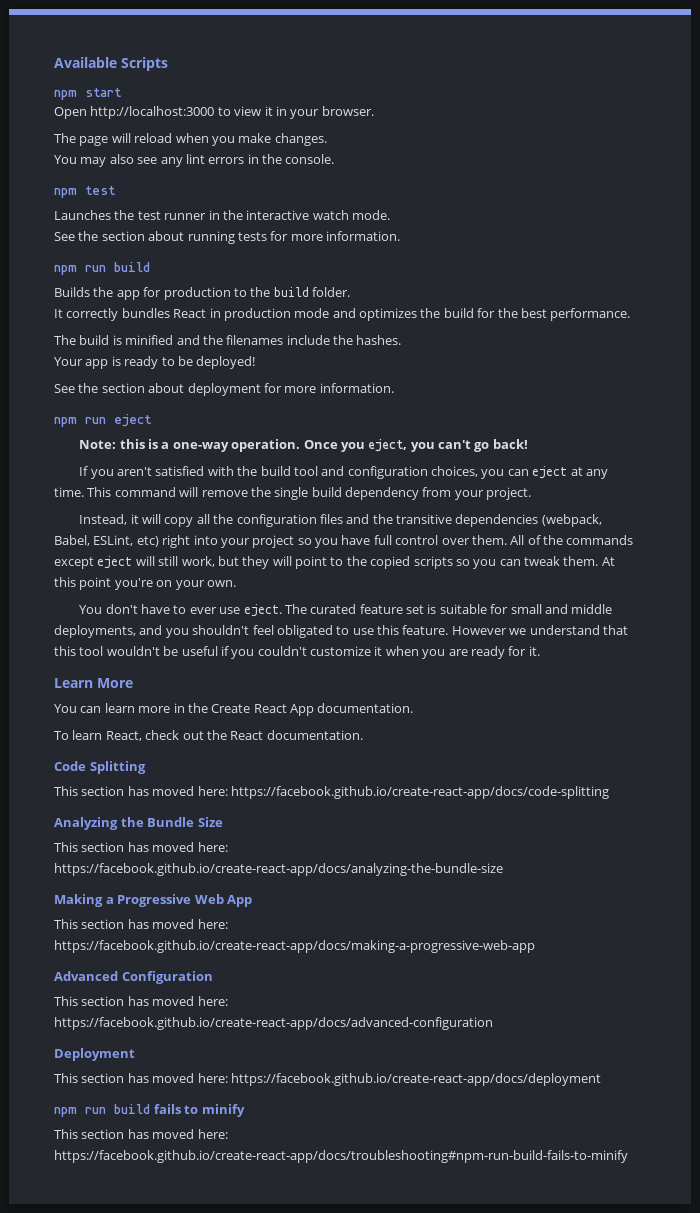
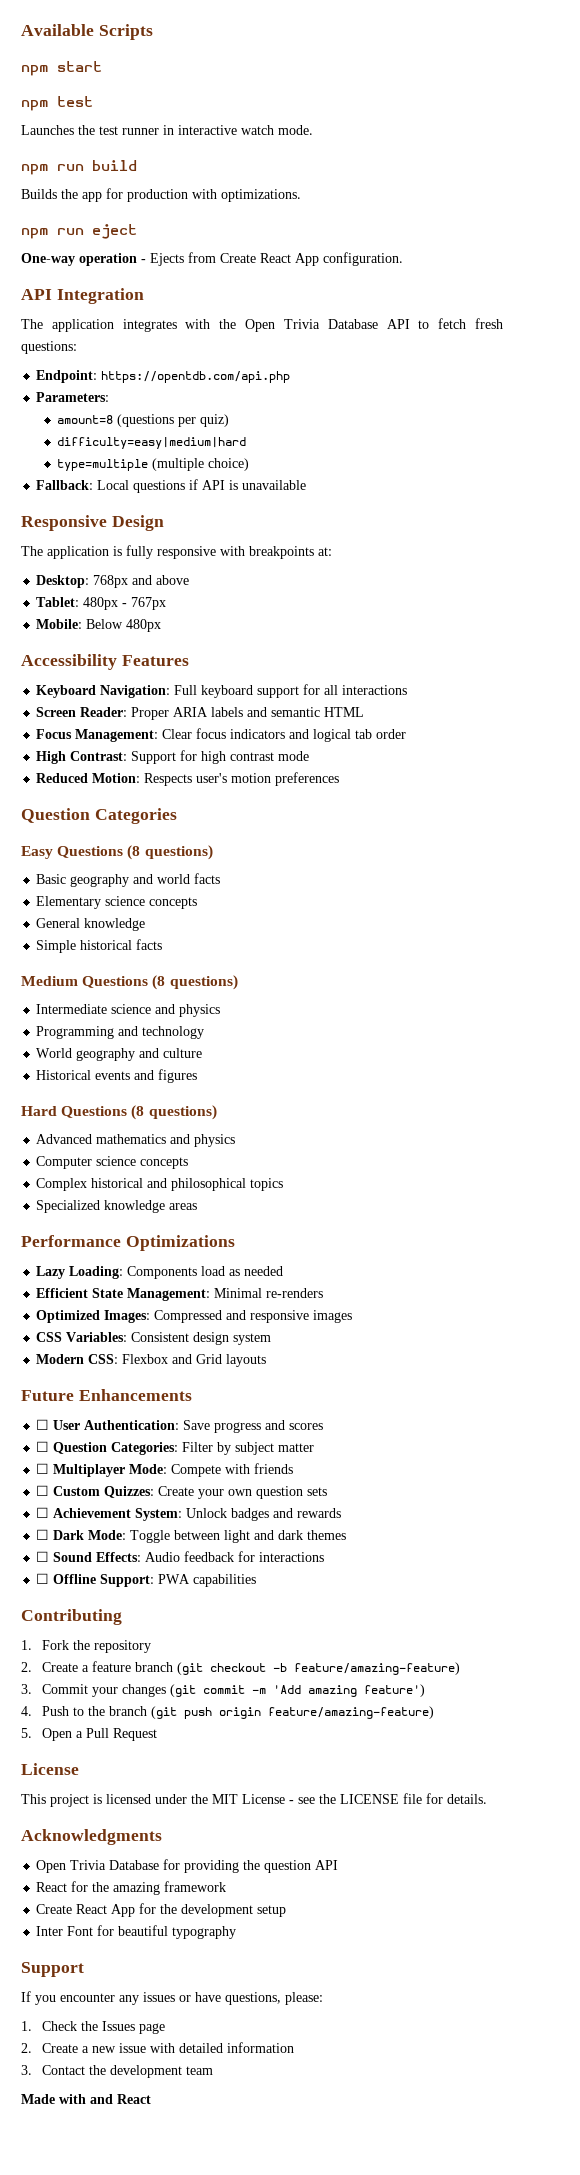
[54,106,374,119] [54,133,327,146] [54,154,335,167] // Open http://localhost:3000 to view it in your browser. // The page will reload when you make changes. // You may also see any lint errors in the console. -> (102, 66) none
[222,210,243,220] the -> (174, 130) none
[54,231,400,244] // See the section about running tests for more information. -> (313, 130) none
[233,287,350,297] [54,308,631,321] [54,335,402,345] [54,356,256,369] [54,383,394,396] [54,414,152,427] [79,439,528,452] [79,466,608,479] [54,487,532,500] [79,514,602,527] [54,535,634,548] [54,556,615,569] [54,577,236,590] [79,604,613,617] [54,625,628,638] [54,646,540,659] [54,678,133,688] [54,703,414,716] [54,730,363,741] [54,761,146,774] [54,786,609,799] [54,817,223,830] [54,842,228,852] [54,863,503,876] [54,894,253,907] [54,919,228,929] [54,940,535,953] [54,971,213,984] [54,996,228,1006] [54,1017,493,1030] [54,1048,135,1061] [54,1073,601,1086] [54,1104,245,1117] [54,1129,228,1139] [54,1150,628,1163] to the build folder. // It correctly bundles React in production mode and optimizes the build for the best performance. // The build is minified and the filenames include the hashes. // Your app is ready to be deployed! // See the section about deployment for more information. // npm run eject // Note: this is a one-way operation. Once you eject, you can't go back! // If you aren't satisfied with the build tool and configuration choices, you can eject at any time. This command will remove the single build dependency from your project. // Instead, it will copy all the configuration files and the transitive dependencies (webpack, Babel, ESLint, etc) right into your project so you have full control over them. All of the commands except eject will still work, but they will point to the copied scripts so you can tweak them. At this point you're on your own. // You don't have to ever use eject. The curated feature set is suitable for small and middle deployments, and you shouldn't feel obligated to use this feature. However we understand that this tool wouldn't be useful if you couldn't customize it when you are ready for it. // Learn More // You can learn more in the Create React App documentation. // To learn React, check out the React documentation. // Code Splitting // This section has moved here: https://facebook.github.io/create-react-app/docs/code-splitting // Analyzing the Bundle Size // This section has moved here: https://facebook.github.io/create-react-app/docs/analyzing-the-bundle-size // Making a Progressive Web App // This section has moved here: https://facebook.github.io/create-react-app/docs/making-a-progressive-web-app // Advanced Configuration // This section has moved here: https://facebook.github.io/create-react-app/docs/advanced-configuration // Deployment // This section has moved here: https://facebook.github.io/create-react-app/docs/deployment // npm run build fails to minify // This section has moved here: https://facebook.github.io/create-react-app/docs/troubleshooting#npm-run-build-fails-to-minify -> [192,189,301,202] [21,224,137,239] [21,252,403,266] [21,288,144,304] [21,318,503,332] [21,341,77,354] [36,370,291,383] [36,392,110,402] [57,414,230,427] [57,437,247,449] [57,458,250,471] [36,479,307,493] [21,515,164,531] [21,545,332,559] [36,575,190,588] [36,597,167,610] [36,619,162,632] [21,654,189,670] [36,684,408,698] [36,707,365,720] [36,728,407,742] [36,750,310,764] [36,772,340,786] [21,808,177,824] [21,845,213,860] [36,873,221,887] [36,896,198,909] [36,918,146,931] [36,939,163,953] [21,975,238,990] [36,1004,221,1017] [36,1026,205,1039] [36,1048,203,1061] [36,1069,198,1083] [21,1105,217,1120] [36,1134,236,1147] [36,1156,189,1169] [36,1178,284,1191] [36,1200,198,1213] [21,1235,235,1251] [36,1266,284,1279] [36,1288,324,1301] [36,1310,353,1323] [36,1332,272,1345] [36,1354,267,1367] [21,1389,192,1401] [36,1419,324,1433] [36,1441,315,1455] [36,1463,294,1477] [36,1485,328,1499] [36,1507,342,1521] [36,1529,347,1543] [36,1551,325,1562] [36,1573,257,1587] [21,1609,122,1625] [21,1640,151,1653] [21,1661,460,1675] [21,1684,425,1697] [21,1706,434,1719] [21,1728,157,1741] [21,1763,79,1775] [21,1793,487,1807] [21,1829,162,1845] [36,1859,339,1873] [36,1881,227,1895] [36,1903,287,1917] [36,1925,237,1939] [21,1962,84,1977] [21,1991,323,2005] [21,2021,165,2034] [21,2042,294,2053] [21,2065,213,2078] [21,2094,151,2104] with optimizations. // npm run eject // One-way operation - Ejects from Create React App configuration. // API Integration // The application integrates with the Open Trivia Database API to fetch fresh questions: // Endpoint: https://opentdb.com/api.php // Parameters: // amount=8 (questions per quiz) // difficulty=easy|medium|hard // type=multiple (multiple choice) // Fallback: Local questions if API is unavailable // Responsive Design // The application is fully responsive with breakpoints at: // Desktop: 768px and above // Tablet: 480px - 767px // Mobile: Below 480px // Accessibility Features // Keyboard Navigation: Full keyboard support for all interactions // Screen Reader: Proper ARIA labels and semantic HTML // Focus Management: Clear focus indicators and logical tab order // High Contrast: Support for high contrast mode // Reduced Motion: Respects user's motion preferences // Question Categories // Easy Questions (8 questions) // Basic geography and world facts // Elementary science concepts // General knowledge // Simple historical facts // Medium Questions (8 questions) // Intermediate science and physics // Programming and technology // World geography and culture // Historical events and figures // Hard Questions (8 questions) // Advanced mathematics and physics // Computer science concepts // Complex historical and philosophical topics // Specialized knowledge areas // Performance Optimizations // Lazy Loading: Components load as needed // Efficient State Management: Minimal re-renders // Optimized Images: Compressed and responsive images // CSS Variables: Consistent design system // Modern CSS: Flexbox and Grid layouts // Future Enhancements // ☐ User Authentication: Save progress and scores // ☐ Question Categories: Filter by subject matter // ☐ Multiplayer Mode: Compete with friends // ☐ Custom Quizzes: Create your own question sets // ☐ Achievement System: Unlock badges and rewards // ☐ Dark Mode: Toggle between light and dark themes // ☐ Sound Effects: Audio feedback for interactions // ☐ Offline Support: PWA capabilities // Contributing // 1. Fork the repository // 2. Create a feature branch (git checkout -b feature/amazing-feature) // 3. Commit your changes (git commit -m 'Add amazing feature') // 4. Push to the branch (git push origin feature/amazing-feature) // 5. Open a Pull Request // License // This project is licensed under the MIT License - see the LICENSE file for details. // Acknowledgments // Open Trivia Database for providing the question API // React for the amazing framework // Create React App for the development setup // Inter Font for beautiful typography // Support // If you encounter any issues or have questions, please: // 1. Check the Issues page // 2. Create a new issue with detailed information // 3. Contact the development team // Made with and React

